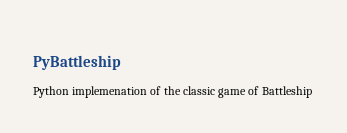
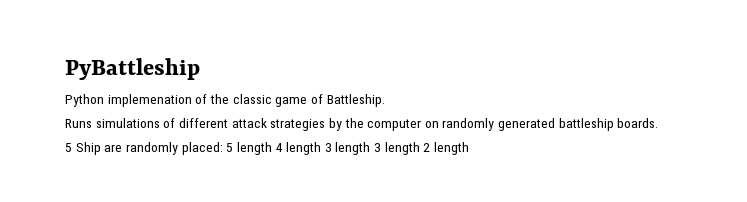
[261,86,312,98] Battleship -> [326,94,385,107] [65,118,659,131] [65,142,470,155] Battleship. // Runs simulations of different attack strategies by the computer on randomly generated battleship boards. // 5 Ship are randomly placed: 5 length 4 length 3 length 3 length 2 length

